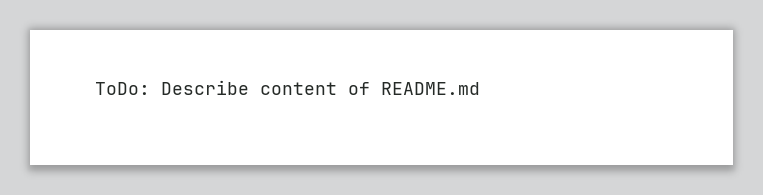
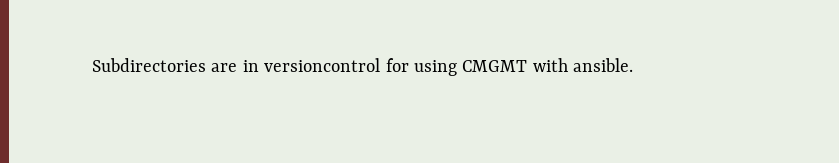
[95,80,480,95] ToDo: Describe content of README.md -> [92,58,634,76] Subdirectories are in versioncontrol for using CMGMT with ansible.

